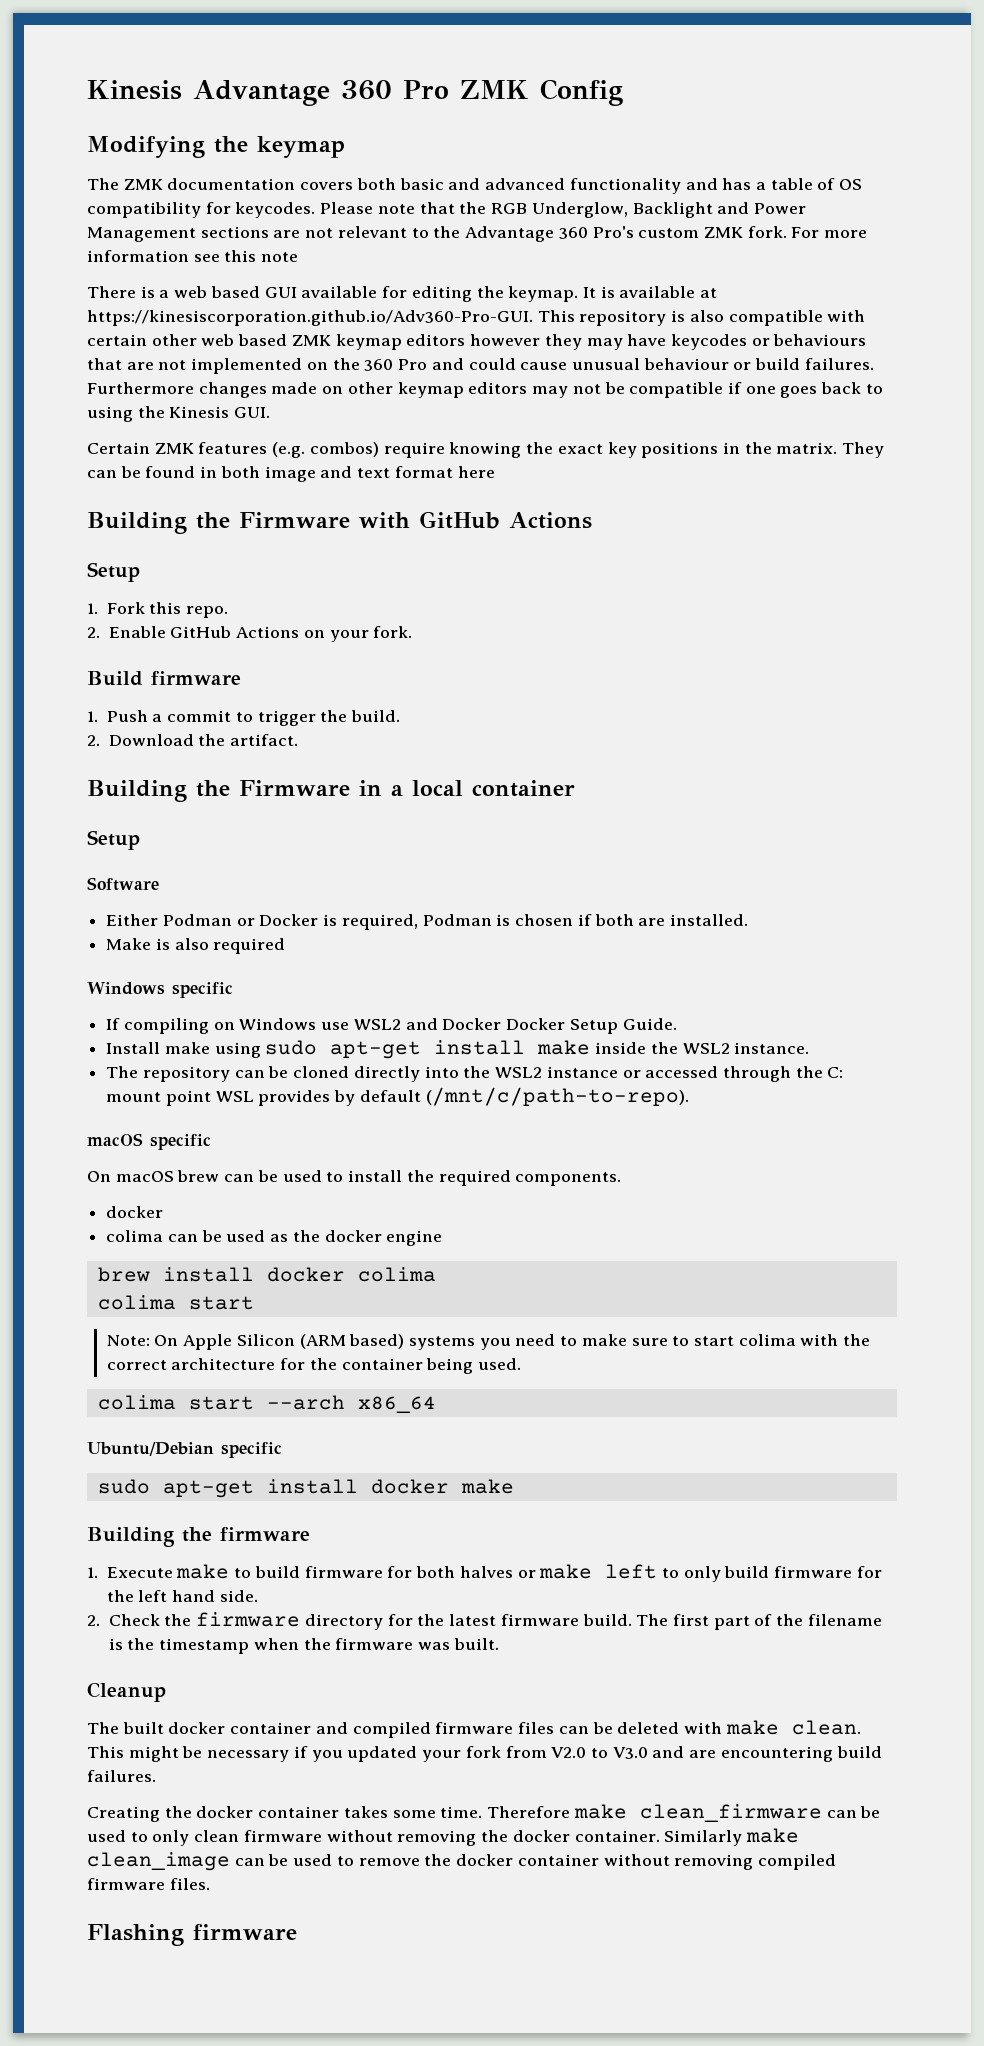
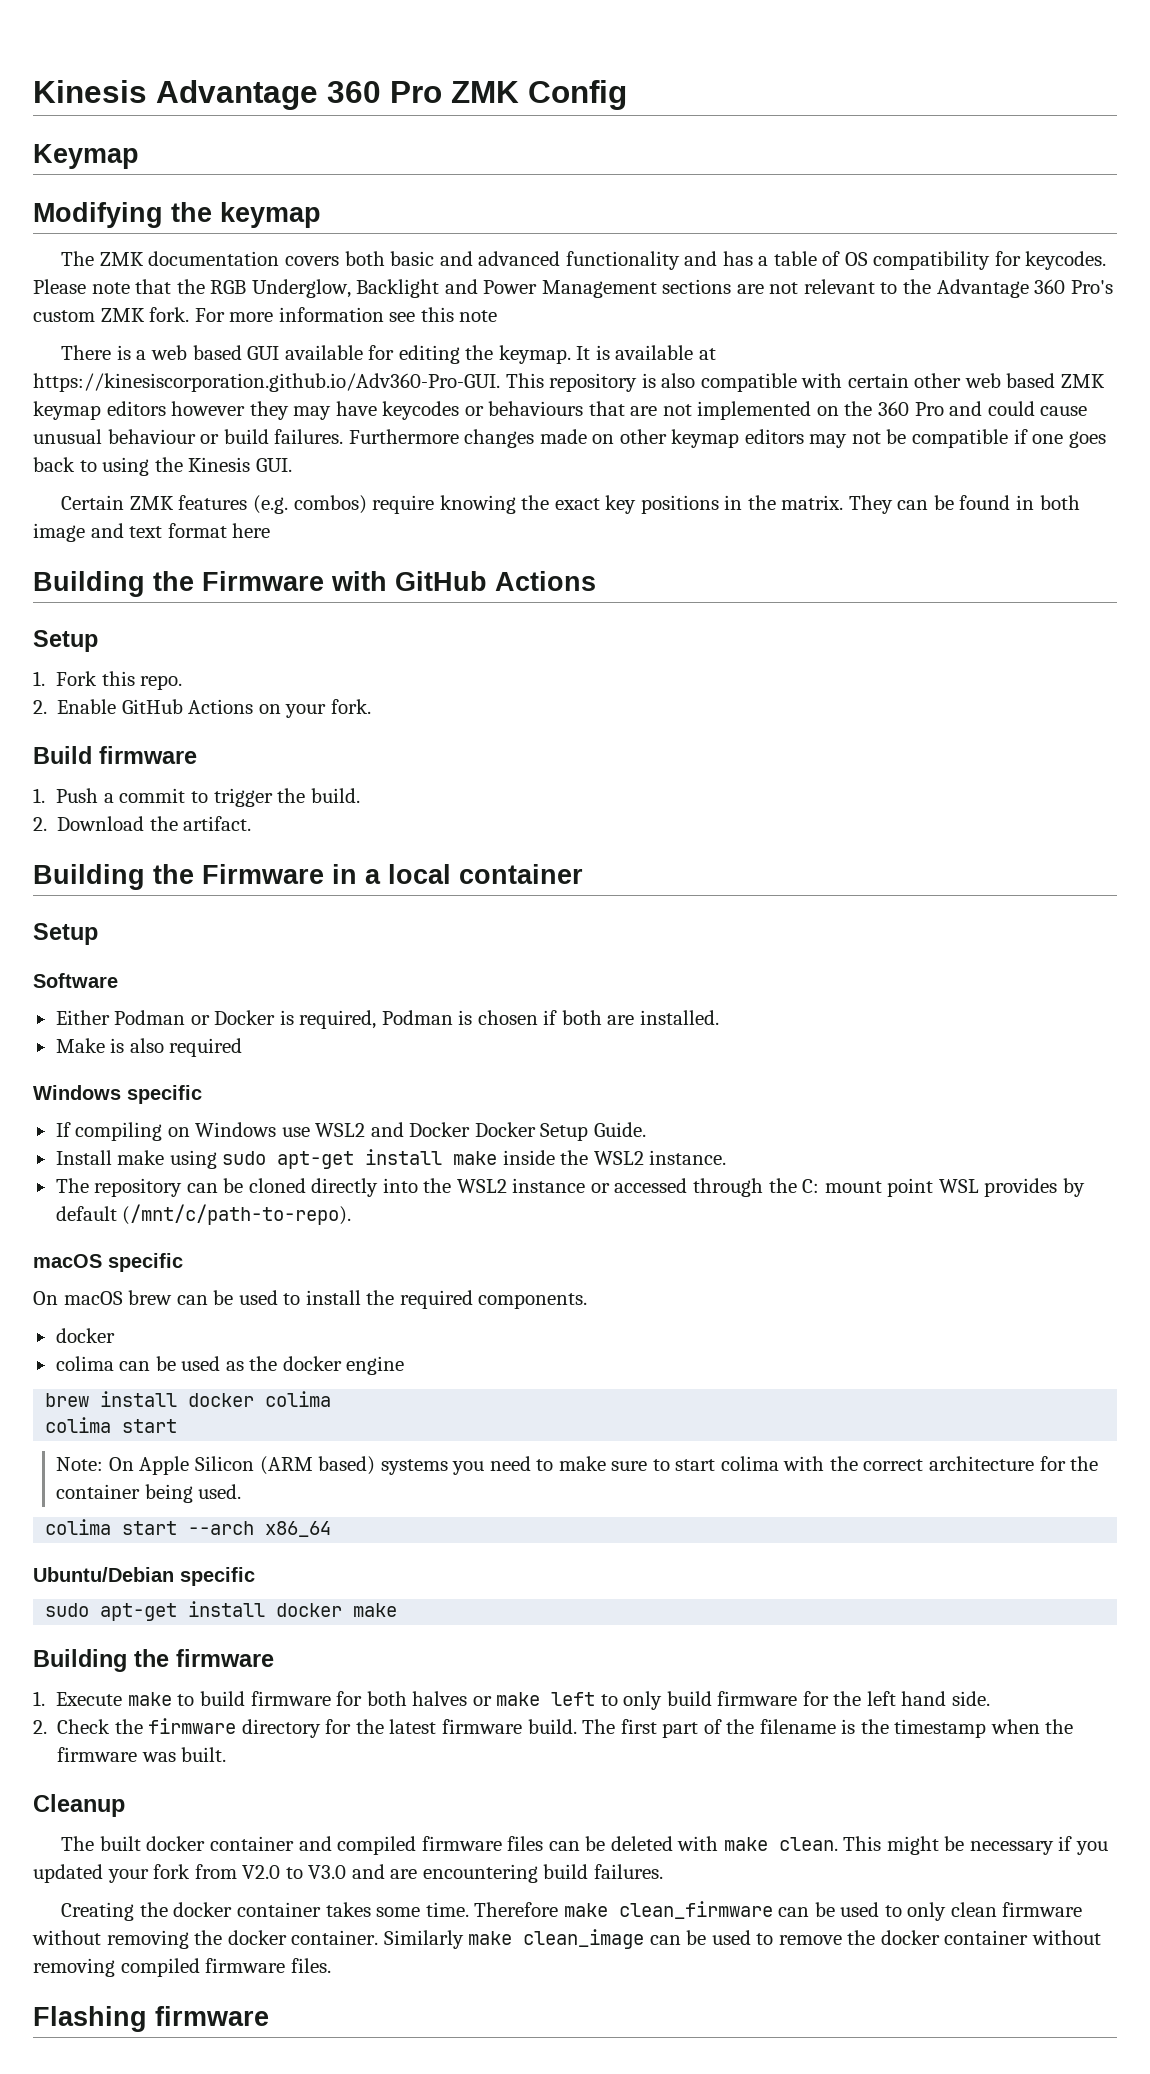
(623, 92) none -> [33,144,139,169] // Keymap

